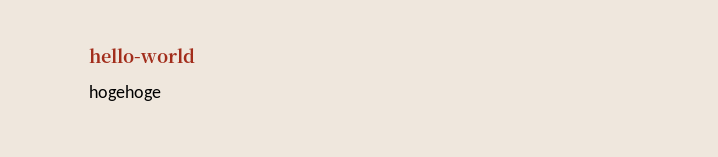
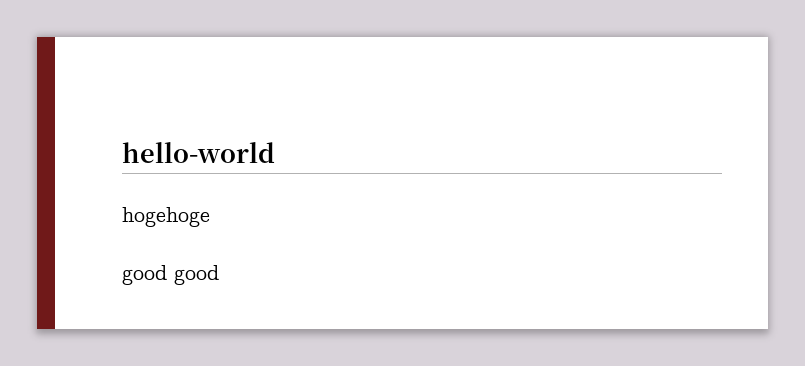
(161, 93) none -> [122,265,219,285] // good good

